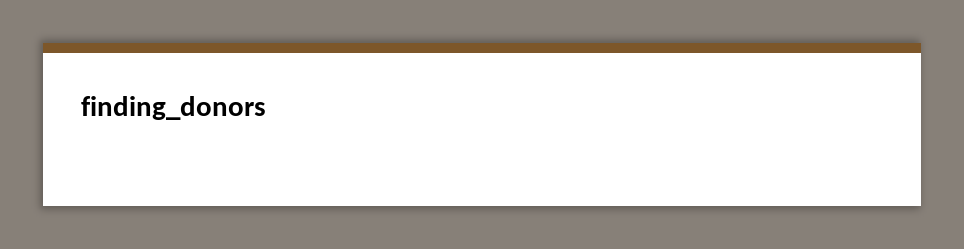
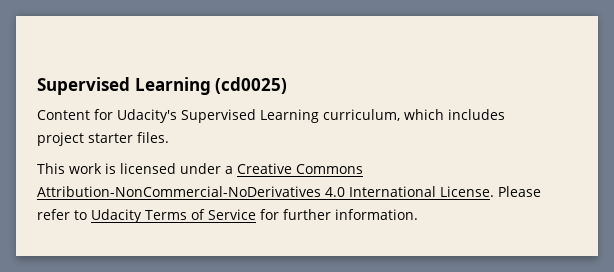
[81,96,266,120] finding_donors -> [37,77,288,95] [37,109,505,123] [37,132,169,146] [37,163,363,174] [37,186,541,197] [37,209,418,223] Supervised Learning (cd0025) // Content for Udacity's Supervised Learning curriculum, which includes project starter files. // This work is licensed under a Creative Commons Attribution-NonCommercial-NoDerivatives 4.0 International License. Please refer to Udacity Terms of Service for further information.

